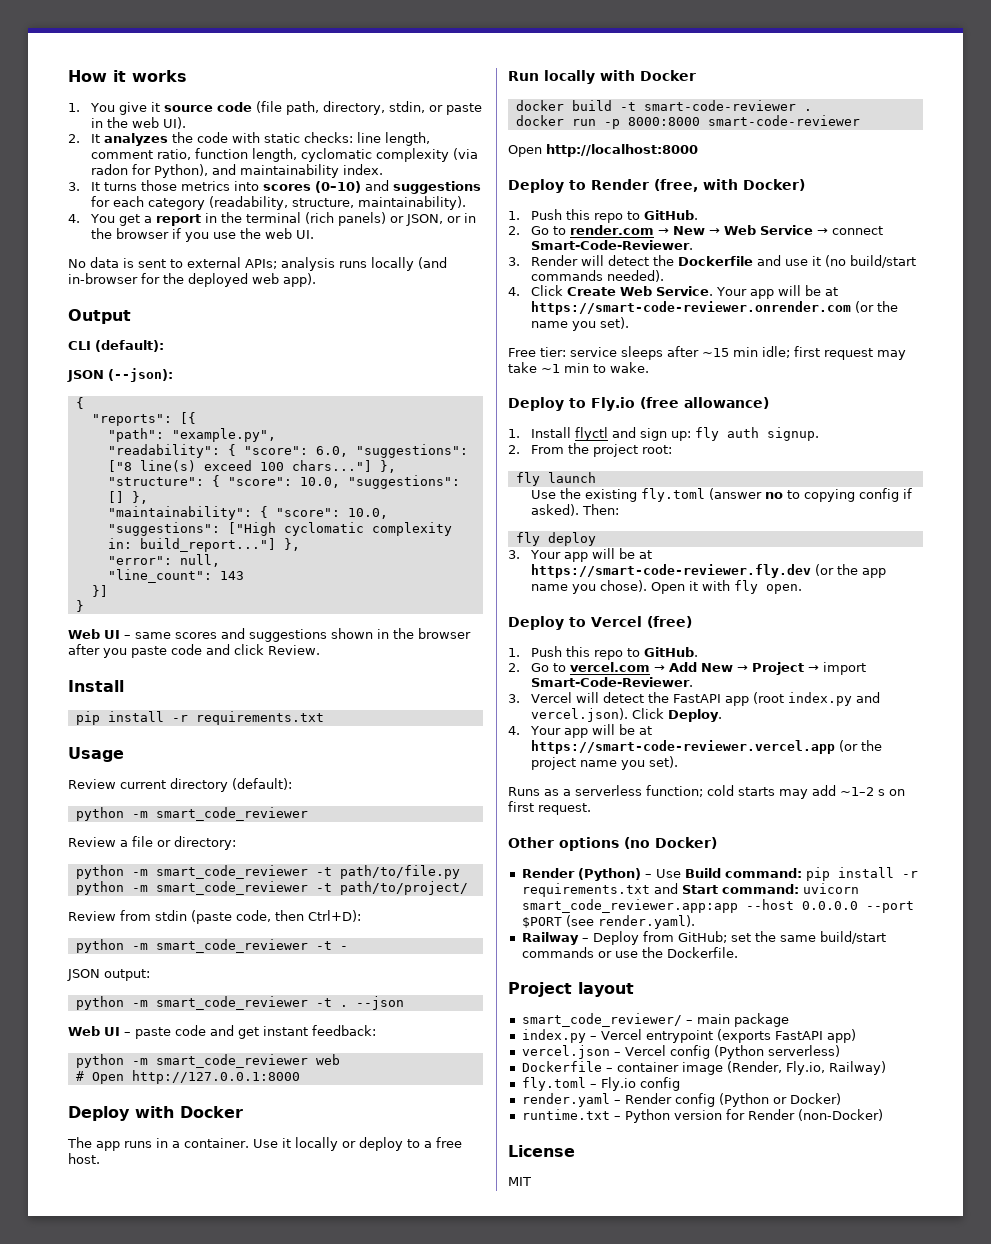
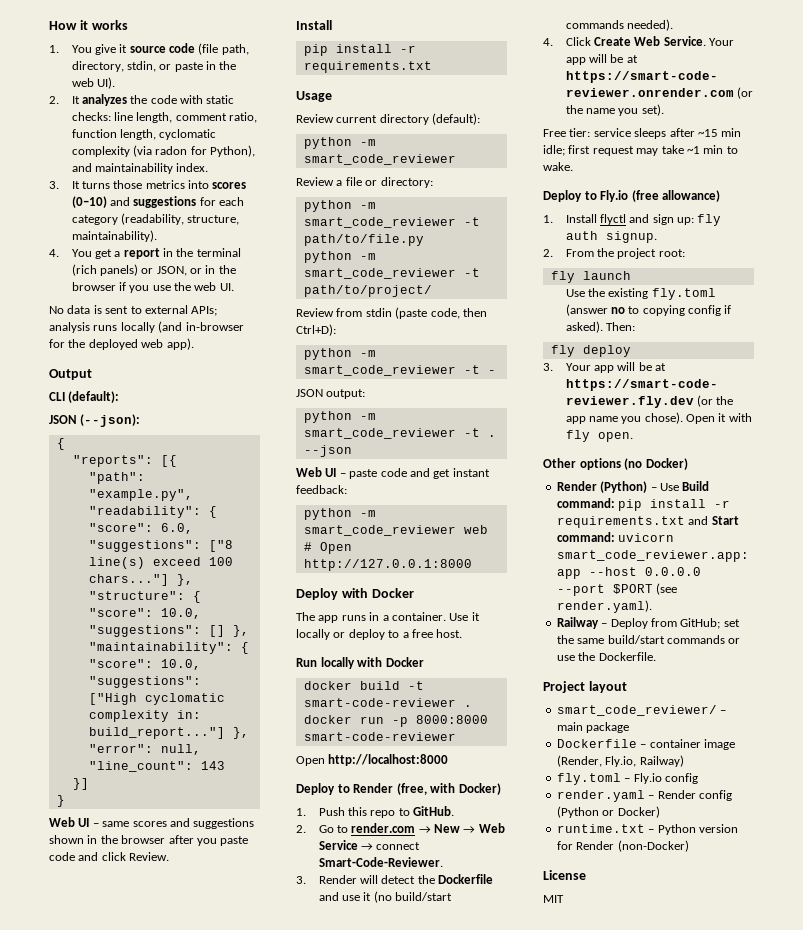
[508,616,692,630] [508,646,699,660] [508,662,867,675] [531,677,694,687] [508,692,880,706] [531,708,723,722] [508,724,652,738] [531,740,883,754] [531,756,679,770] [508,785,905,799] [508,801,591,815] // Deploy to Vercel (free) // 1. Push this repo to GitHub. // 2. Go to vercel.com → Add New → Project → import Smart-Code-Reviewer. // 3. Vercel will detect the FastAPI app (root index.py and vercel.json). Click Deploy. // 4. Your app will be at https://smart-code-reviewer.vercel.app (or the project name you set). // Runs as a serverless function; cold starts may add ~1–2 s on first request. -> (633, 437) none
[521,1029,856,1043] [521,1045,840,1059] // index.py – Vercel entrypoint (exports FastAPI app) // vercel.json – Vercel config (Python serverless) -> (630, 727) none

